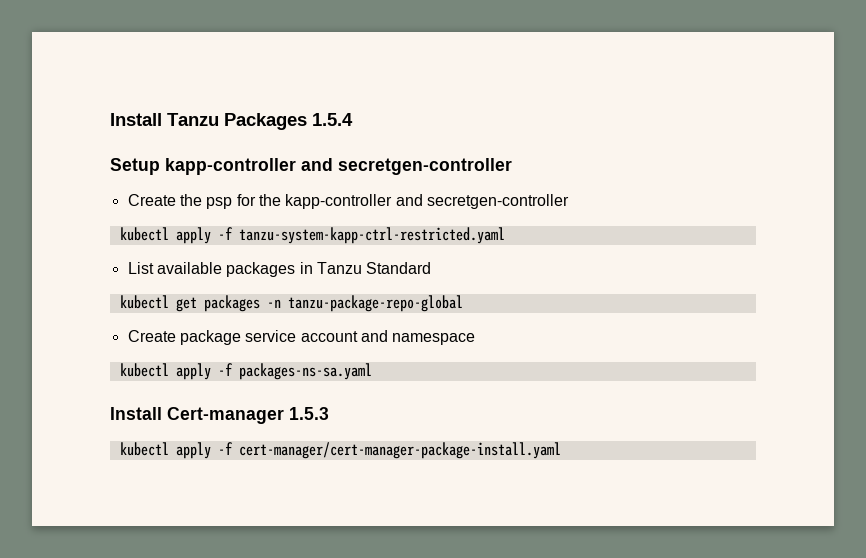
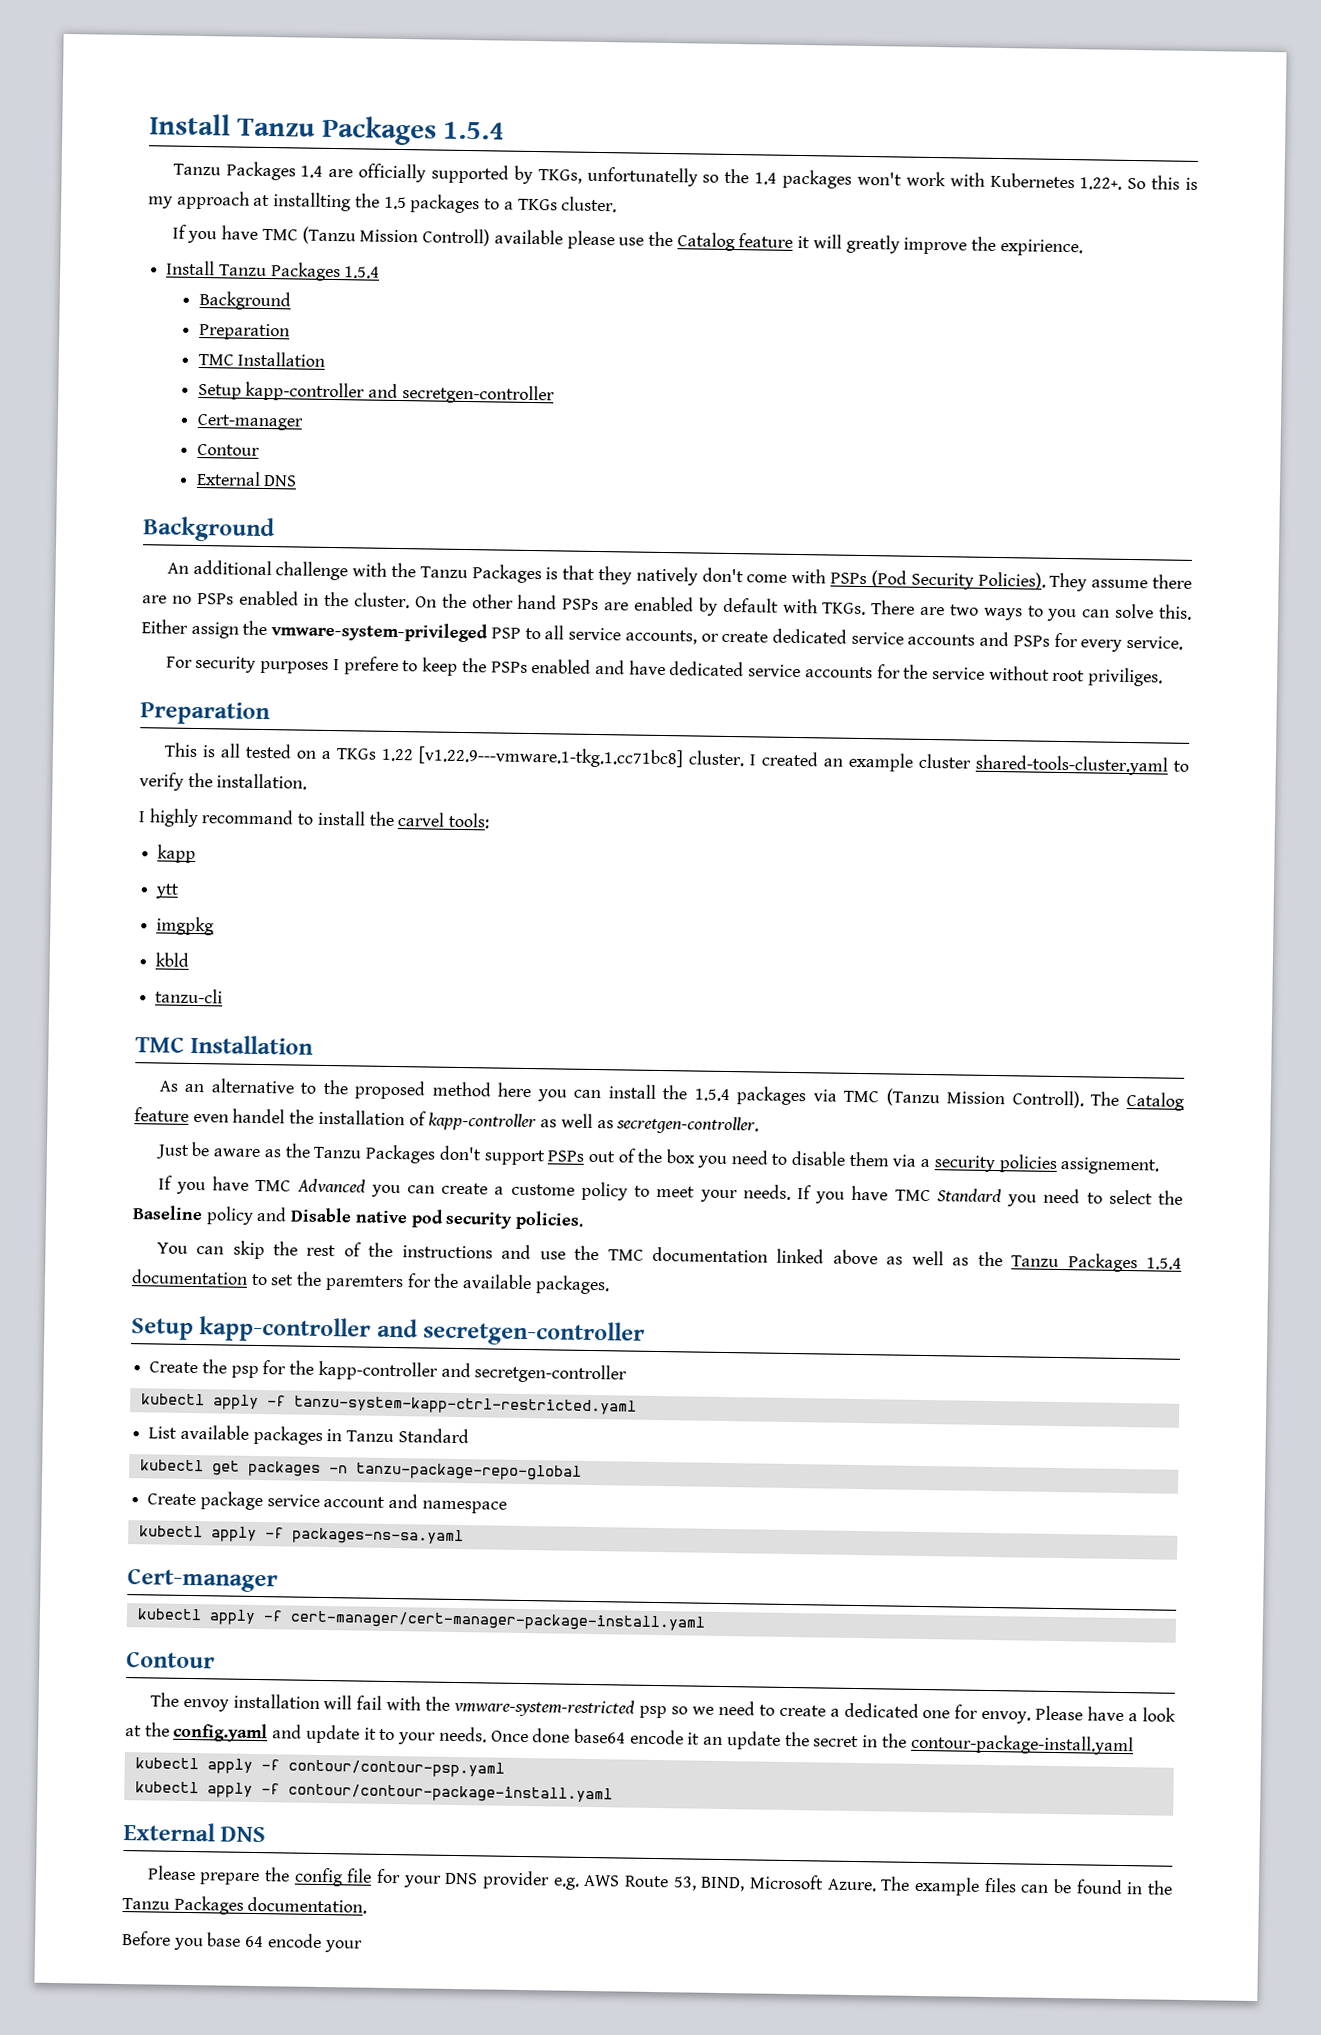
[110,113,353,130] Install Tanzu Packages 1.5.4 -> [149,113,506,146] [172,161,1198,190] [148,190,618,214] [171,224,1083,257] [166,260,381,282] [198,290,291,311] [198,322,290,341] [197,351,326,367] [197,381,555,405] [196,413,303,431] [196,443,260,456] [195,470,298,487] [143,516,275,543] [166,559,1192,592] [142,590,1192,622] [141,619,1184,652] [165,655,1164,687] [140,701,270,726] [163,742,1189,776] [139,772,308,791] [138,808,491,829] [157,844,197,864] [155,883,180,899] [156,916,215,936] [155,952,190,967] [155,988,224,1004] [135,1034,314,1055] [158,1078,1184,1111] [134,1107,760,1135] [155,1141,1160,1175] [157,1175,1183,1207] [132,1205,585,1230] [156,1240,1183,1273] [131,1269,610,1295] Install Tanzu Packages 1.5.4 // Tanzu Packages 1.4 are officially supported by TKGs, unfortunatelly so the 1.4 packages won't work with Kubernetes 1.22+. So this is my approach at installting the 1.5 packages to a TKGs cluster. // If you have TMC (Tanzu Mission Controll) available please use the Catalog feature it will greatly improve the expirience. // Install Tanzu Packages 1.5.4 // Background // Preparation // TMC Installation // Setup kapp-controller and secretgen-controller // Cert-manager // Contour // External DNS // Background // An additional challenge with the Tanzu Packages is that they natively don't come with PSPs (Pod Security Policies). They assume there are no PSPs enabled in the cluster. On the other hand PSPs are enabled by default with TKGs. There are two ways to you can solve this. Either assign the vmware-system-privileged PSP to all service accounts, or create dedicated service accounts and PSPs for every service. // For security purposes I prefere to keep the PSPs enabled and have dedicated service accounts for the service without root priviliges. // Preparation // This is all tested on a TKGs 1.22 [v1.22.9---vmware.1-tkg.1.cc71bc8] cluster. I created an example cluster shared-tools-cluster.yaml to verify the installation. // I highly recommand to install the carvel tools: // kapp // ytt // imgpkg // kbld // tanzu-cli // TMC Installation // As an alternative to the proposed method here you can install the 1.5.4 packages via TMC (Tanzu Mission Controll). The Catalog feature even handel the installation of kapp-controller as well as secretgen-controller. // Just be aware as the Tanzu Packages don't support PSPs out of the box you need to disable them via a security policies assignement. // If you have TMC Advanced you can create a custome policy to meet your needs. If you have TMC Standard you need to select the Baseline policy and Disable native pod security policies. // You can skip the rest of the instructions and use the TMC documentation linked above as well as the Tanzu Packages 1.5.4 documentation to set the paremters for the available packages.
[110,407,329,424] Install Cert-manager 1.5.3 -> [127,1569,278,1593] Cert-manager
(561, 450) none -> [126,1652,215,1669] [149,1692,1176,1724] [125,1722,1134,1756] [134,1757,505,1778] [134,1781,613,1804] [123,1822,267,1843] [147,1865,1174,1896] [122,1895,368,1915] [122,1931,363,1953] // Contour // The envoy installation will fail with the vmware-system-restricted psp so we need to create a dedicated one for envoy. Please have a look at the config.yaml and update it to your needs. Once done base64 encode it an update the secret in the contour-package-install.yaml // kubectl apply -f contour/contour-psp.yaml // kubectl apply -f contour/contour-package-install.yaml // External DNS // Please prepare the config file for your DNS provider e.g. AWS Route 53, BIND, Microsoft Azure. The example files can be found in the Tanzu Packages documentation. // Before you base 64 encode your

